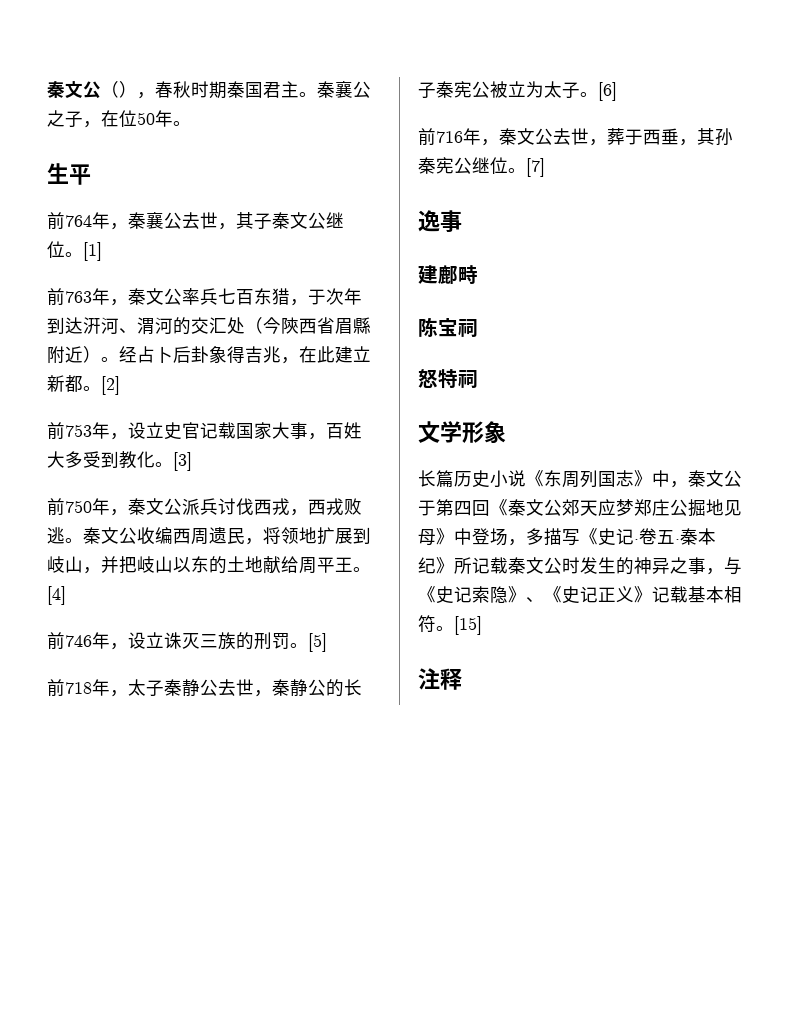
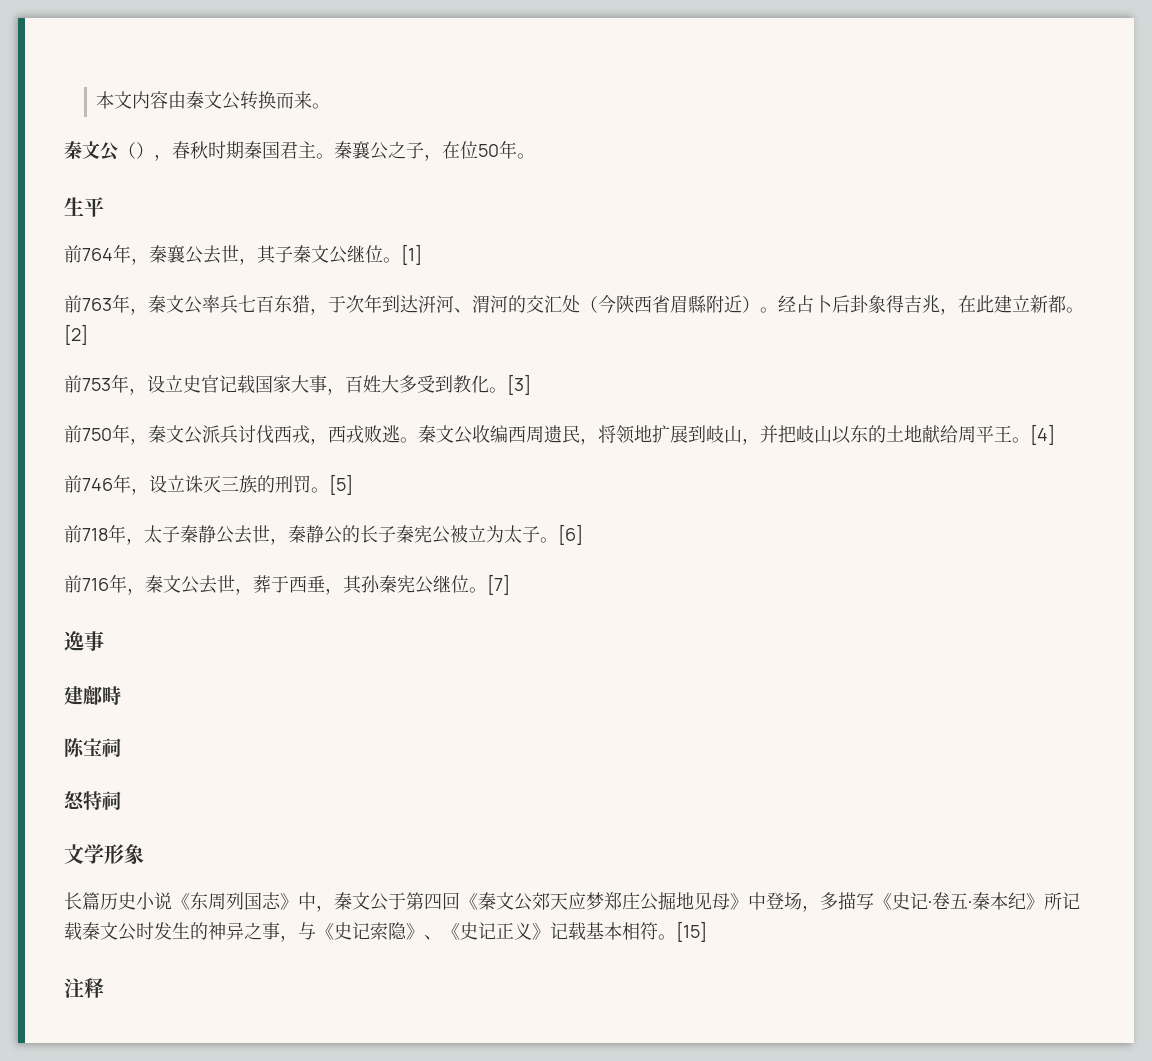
(47, 89) none -> [96,91,331,110] 本文内容由秦文公转换而来。 //

